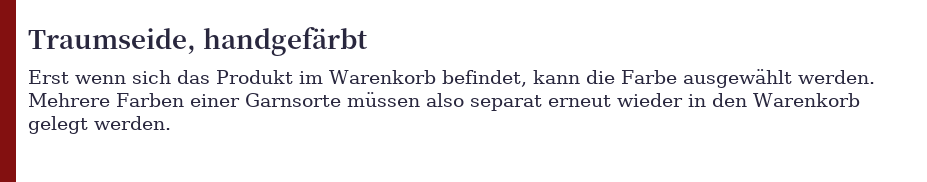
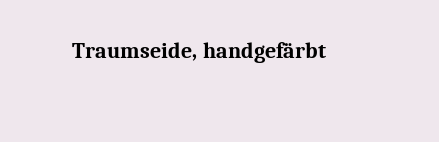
[28,69,875,88] [28,92,860,111] [28,116,171,134] // Erst wenn sich das Produkt im Warenkorb befindet, kann die Farbe ausgewählt werden. Mehrere Farben einer Garnsorte müssen also separat erneut wieder in den Warenkorb gelegt werden. -> (326, 52) none

